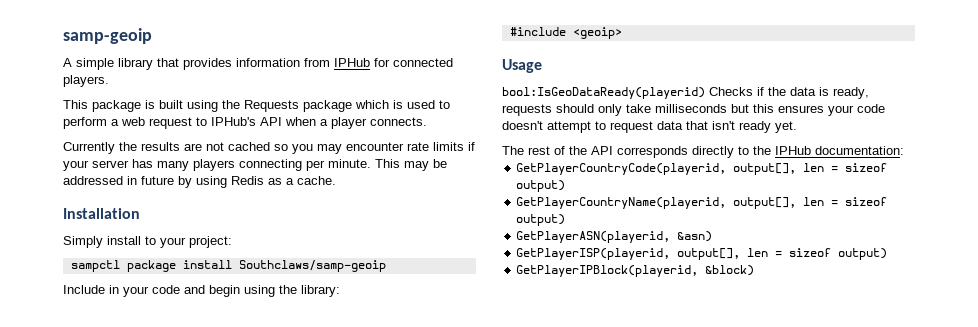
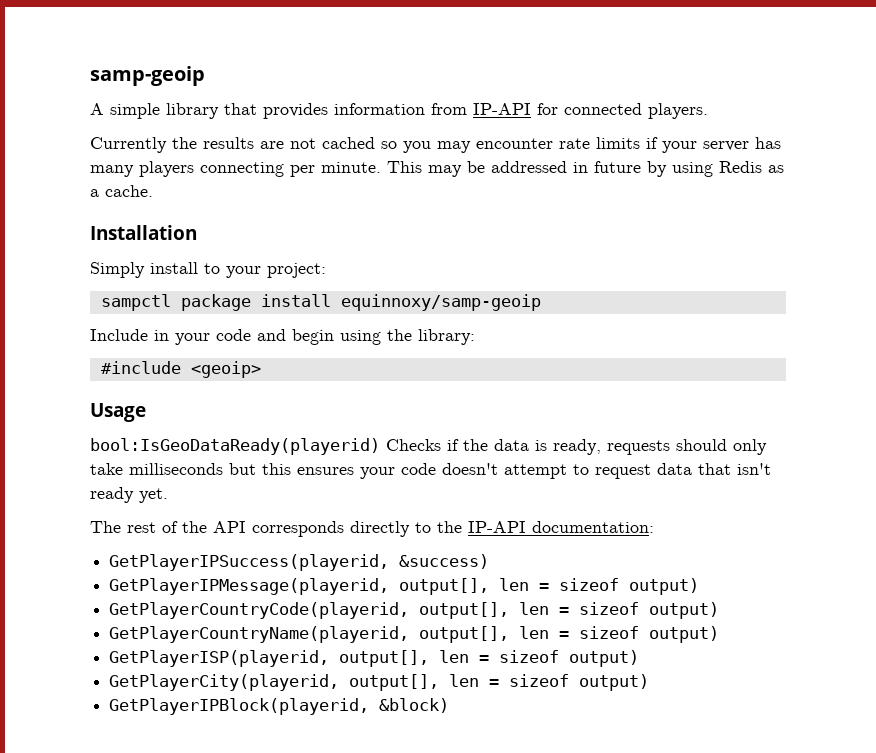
[334,58,370,67] IPHub -> [473,103,531,115] IP-API
[63,100,450,112] [63,117,427,129] // This package is built using the Requests package which is used to perform a web request to IPHub's API when a player connects. -> (708, 111) none
[238,260,386,272] Southclaws/samp-geoip -> [340,294,541,311] equinnoxy/samp-geoip
[775,146,811,155] IPHub -> [468,521,526,533] IP-API
(904, 150) none -> [109,554,490,571] [109,578,700,595] // GetPlayerIPSuccess(playerid, &success) // GetPlayerIPMessage(playerid, output[], len = sizeof output)
[516,231,713,243] [516,248,671,260] GetPlayerASN(playerid, &asn) // GetPlayerISP(playerid, -> [109,650,640,667] [109,674,340,691] GetPlayerISP(playerid, output[], len = sizeof output) // GetPlayerCity(playerid,

